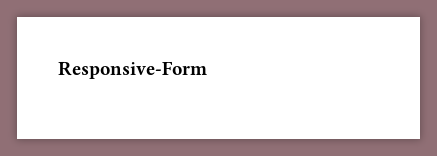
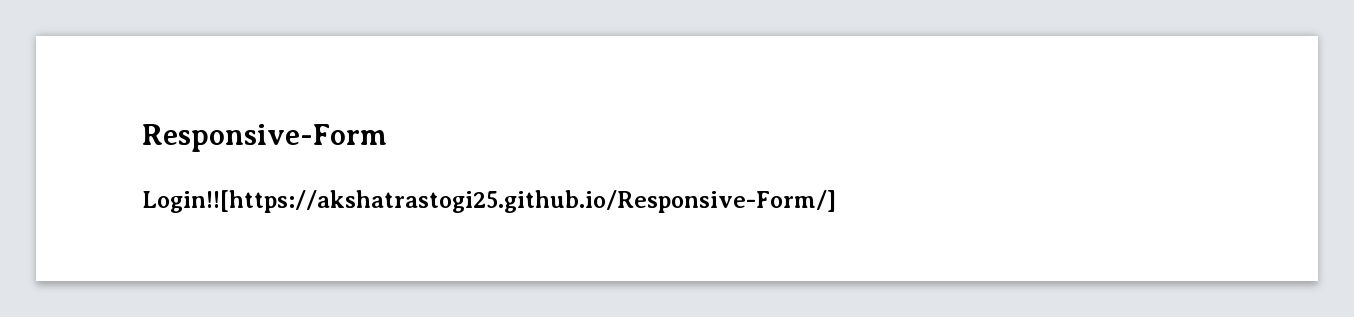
(207, 70) none -> [142,190,836,213] // Login!![https://akshatrastogi25.github.io/Responsive-Form/]

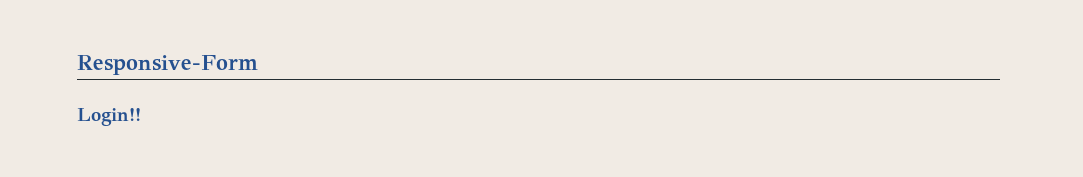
[142,190,836,213] Login!![https://akshatrastogi25.github.io/Responsive-Form/] -> [77,108,141,126] Login!!

